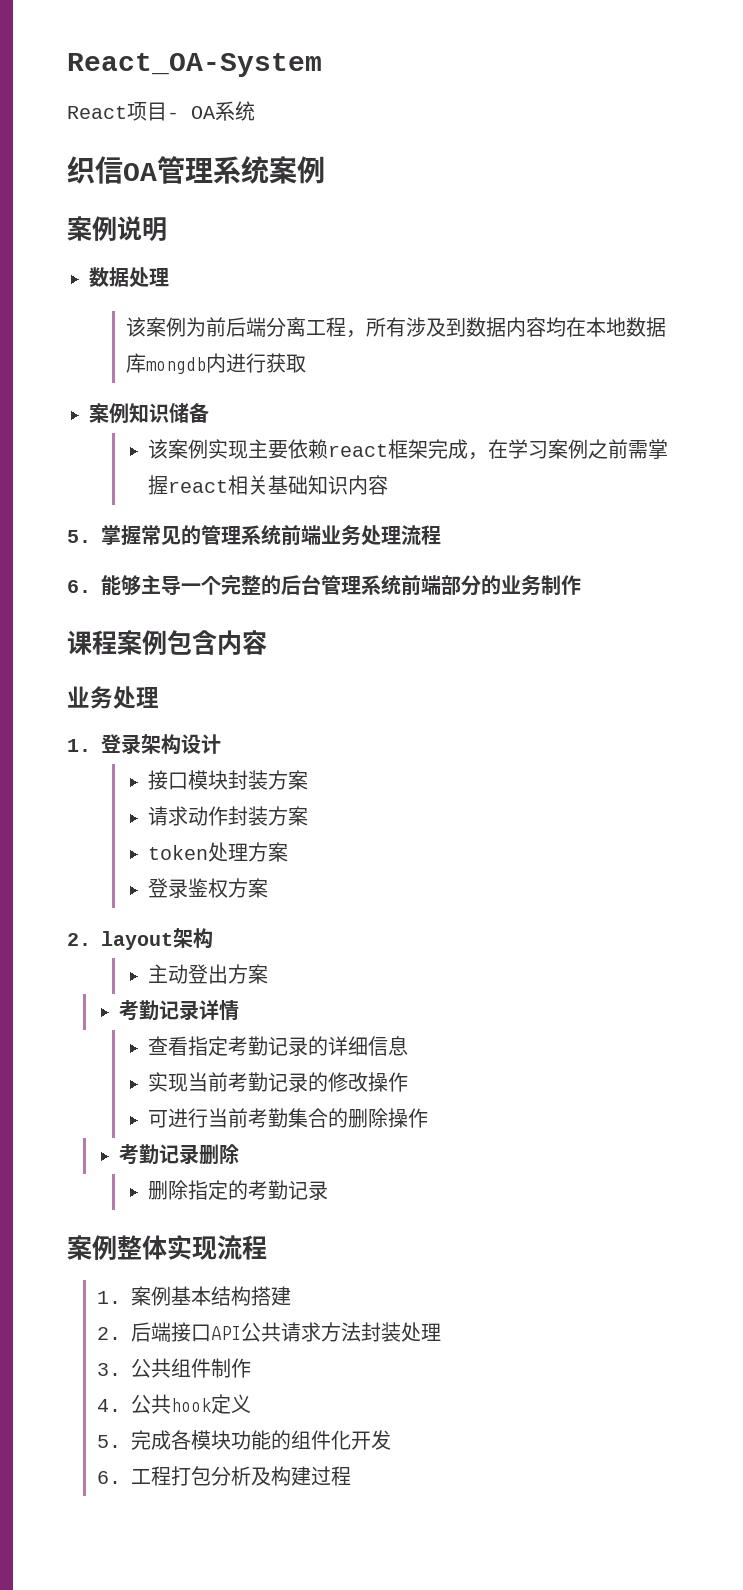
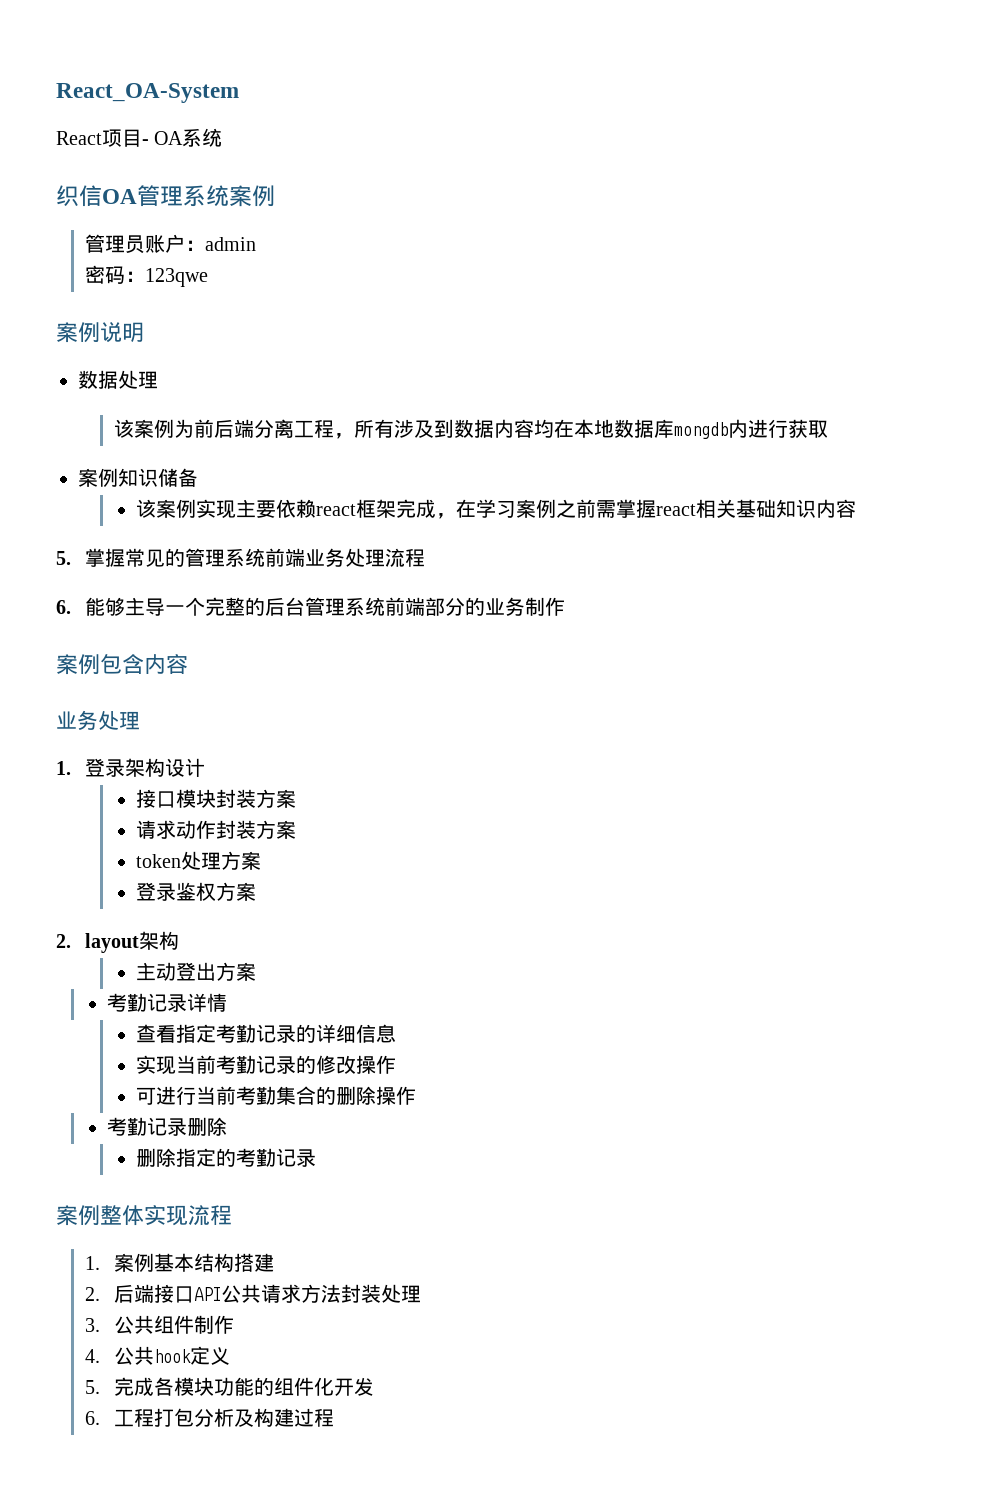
(325, 170) none -> [85,234,257,254] [85,265,209,287] // 管理员账户：admin // 密码：123qwe
[67,630,117,655] 课程 -> (566, 606) none

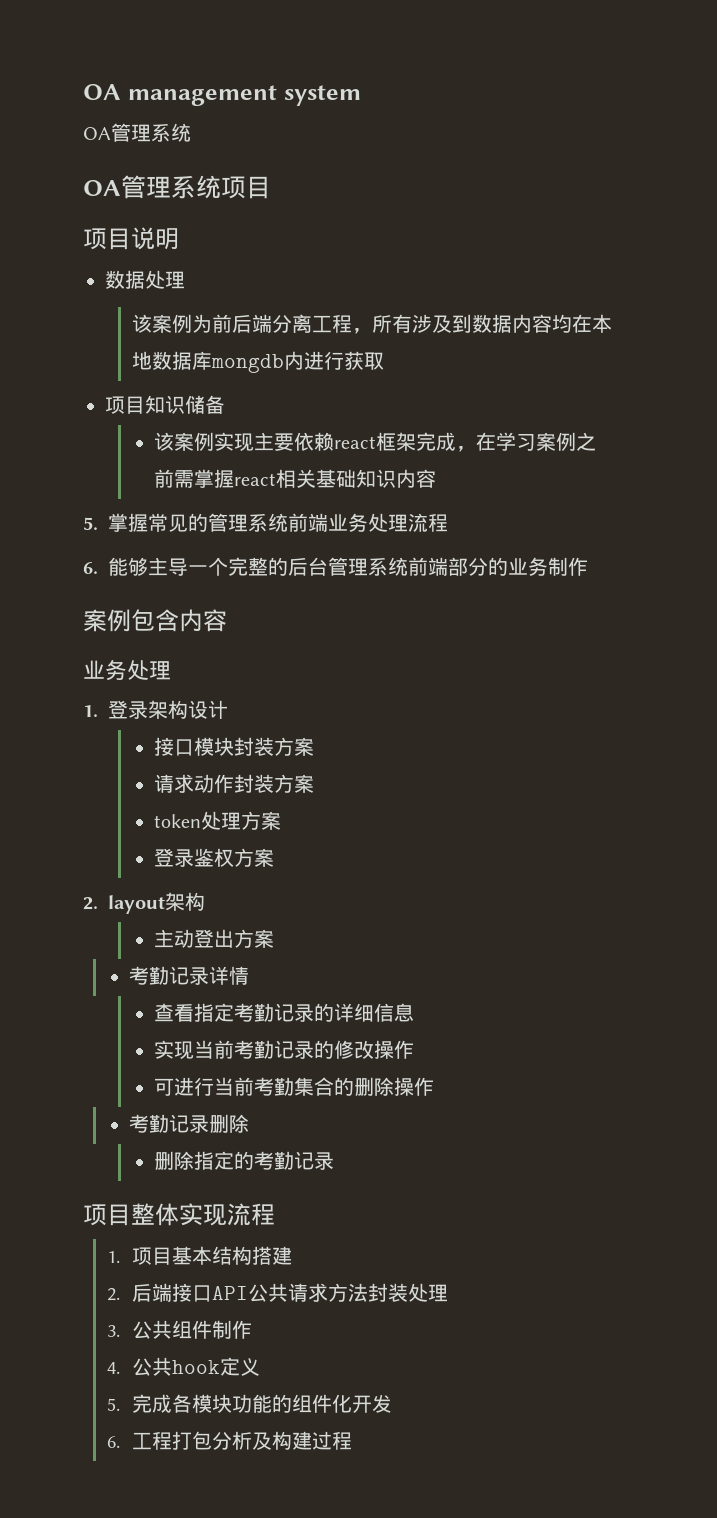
[56,83,239,103] [56,128,223,147] [56,185,275,207] [85,234,257,254] [85,265,209,287] [56,322,100,343] React_OA-System // React项目- OA系统 // 织信OA管理系统案例 // 管理员账户：admin // 密码：123qwe // 案例 -> [83,84,361,106] [83,123,191,142] [83,175,271,199] [83,228,131,250] OA management system // OA管理系统 // OA管理系统项目 // 项目
[78,468,118,487] 案例 -> [105,396,145,414] 项目
[56,1205,100,1226] 案例 -> [83,1204,131,1226] 项目
[114,1253,155,1272] 案例 -> [131,1247,172,1265] 项目

